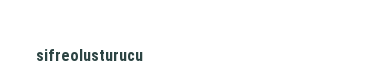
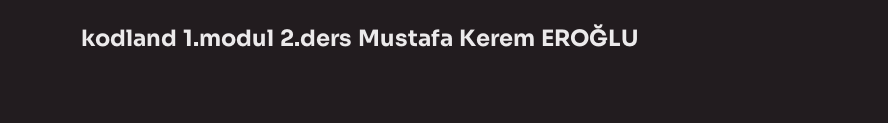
[36,49,143,61] sifreolusturucu -> [81,24,639,47] kodland 1.modul 2.ders Mustafa Kerem EROĞLU

